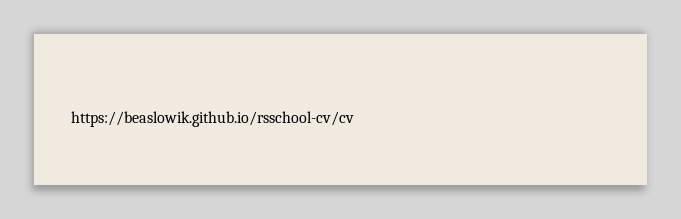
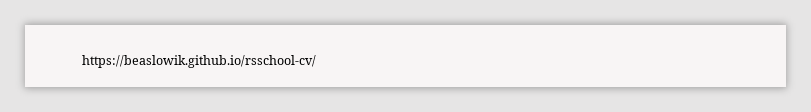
[71,111,354,127] https://beaslowik.github.io/rsschool-cv/cv -> [82,55,316,68] https://beaslowik.github.io/rsschool-cv/

